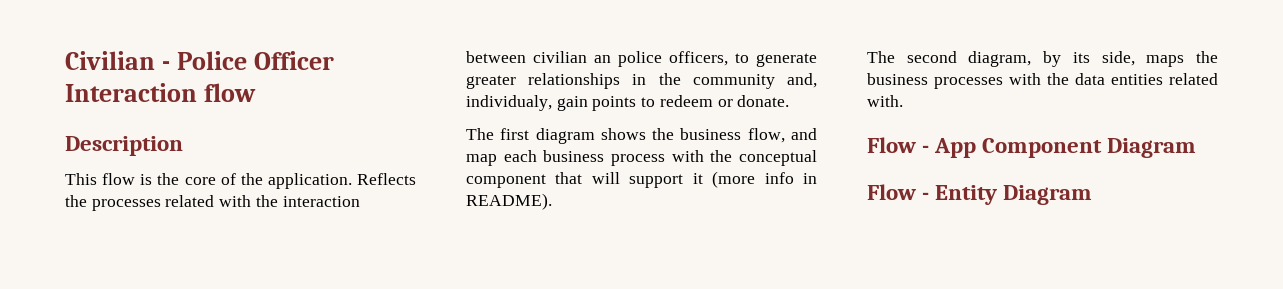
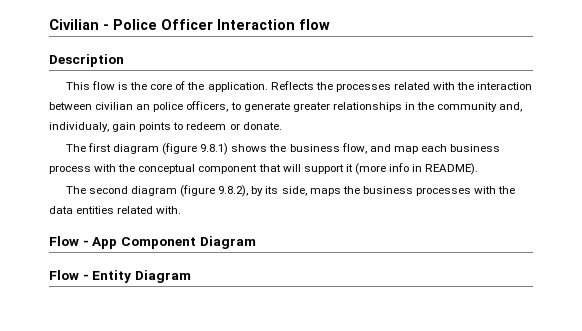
(595, 136) none -> [162,143,229,155] (figure 9.8.1)
[968,51,1032,67] diagram, -> [131,185,249,197] diagram (figure 9.8.2),

